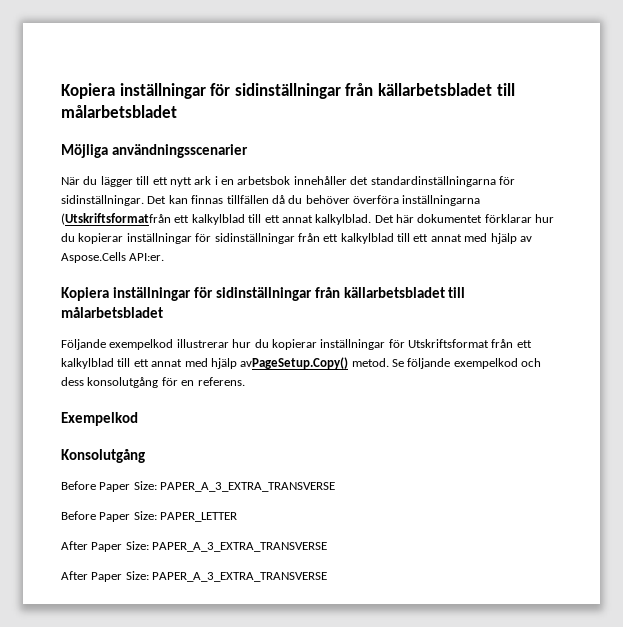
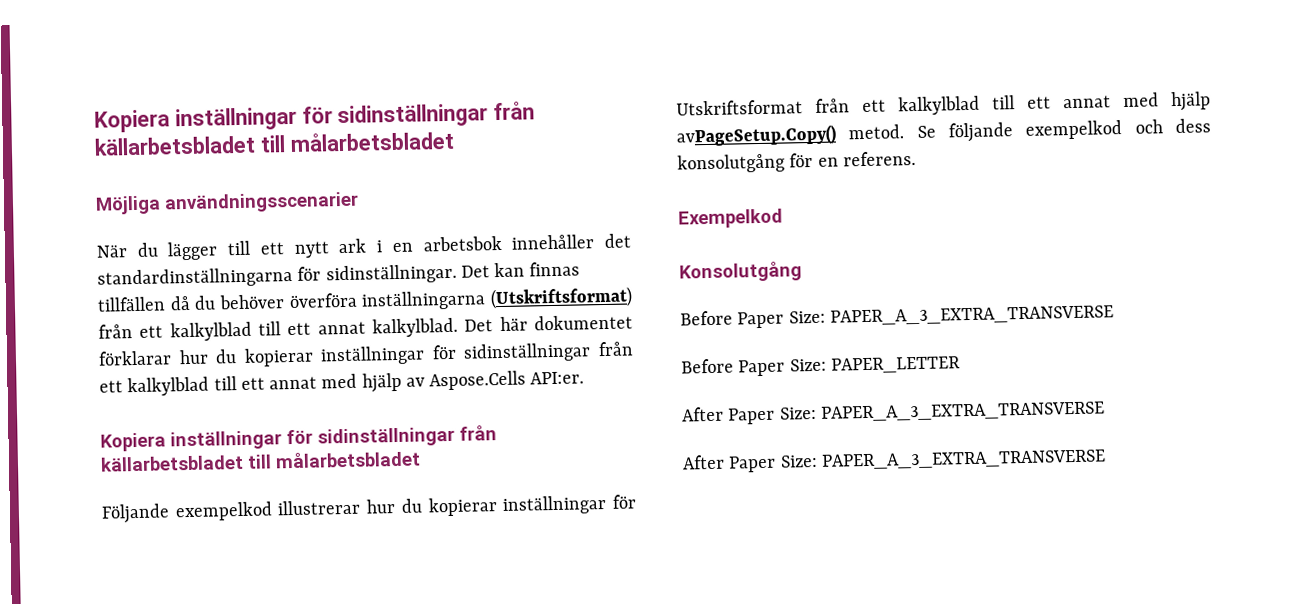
[61,213,171,225] (Utskriftsformatfrån -> [490,286,634,310] [98,324,133,339] (Utskriftsformat) från

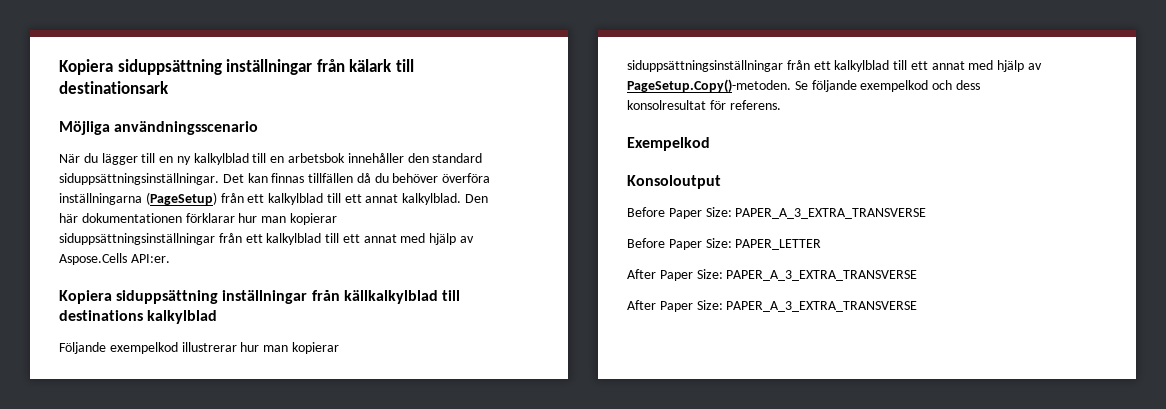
[94,101,536,133] [94,130,455,156] Kopiera inställningar för sidinställningar från källarbetsbladet till målarbetsbladet -> [59,59,414,75] [59,81,169,94] Kopiera siduppsättning inställningar från kälark till destinationsark
[164,191,359,214] användningsscenarier -> [114,121,259,135] användningsscenario
[259,233,632,258] [97,263,457,289] ett nytt ark i en arbetsbok innehåller det standardinställningarna för sidinställningar. -> [159,153,483,165] [59,173,219,185] en ny kalkylblad till en arbetsbok innehåller den standard siduppsättningsinställningar.
[490,286,634,310] (Utskriftsformat) -> [145,192,217,205] (PageSetup)
[464,314,633,332] [98,342,592,367] Det här dokumentet förklarar hur du kopierar inställningar för sidinställningar -> [465,194,489,203] [59,213,337,225] [59,233,215,245] Den här dokumentationen förklarar hur man kopierar siduppsättningsinställningar
[170,425,497,451] [100,450,421,472] inställningar för sidinställningar från källarbetsbladet till målarbetsbladet -> [116,290,460,304] [59,310,218,324] siduppsättning inställningar från källkalkylblad till destinations kalkylblad
[400,494,636,517] [676,91,1211,116] [676,124,905,147] du kopierar inställningar för Utskriftsformat från ett kalkylblad till ett annat med hjälp avPageSetup.Copy() metod. -> [263,342,339,354] [627,60,1043,72] [627,79,791,93] man kopierar siduppsättningsinställningar från ett kalkylblad till ett annat med hjälp av PageSetup.Copy()-metoden.
[677,152,839,174] konsolutgång för en -> [627,100,726,110] konsolresultat för
[679,261,802,283] Konsolutgång -> [627,175,721,189] Konsoloutput

